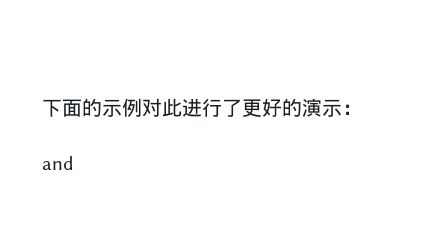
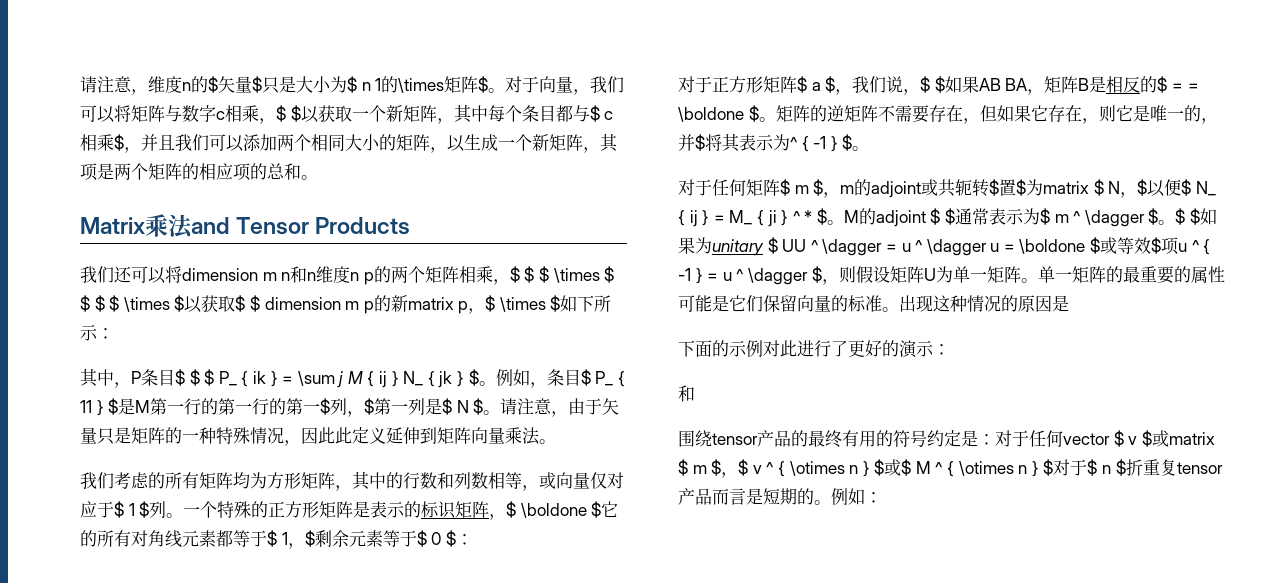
(42, 108) none -> [80,76,625,95] [80,104,614,124] [80,133,618,153] [80,163,318,181] [80,214,411,239] [80,266,615,285] [80,295,612,314] [80,324,114,341] [80,368,625,388] [80,398,620,417] [80,427,556,446] [80,471,624,491] [80,501,619,520] [80,530,473,549] [678,76,1199,95] [678,105,1218,124] [678,133,870,152] [678,179,1216,198] [678,208,1218,227] [678,237,1211,256] [678,266,1225,285] [678,295,1069,312] 请注意，维度n的$矢量$只是大小为$ n 1的\times矩阵$。对于向量，我们可以将矩阵与数字c相乘，$ $以获取一个新矩阵，其中每个条目都与$ c相乘$，并且我们可以添加两个相同大小的矩阵，以生成一个新矩阵，其项是两个矩阵的相应项的总和。 // Matrix乘法and Tensor Products // 我们还可以将dimension m n和n维度n p的两个矩阵相乘，$ $ $ \times $ $ $ $ \times $以获取$ $ dimension m p的新matrix p，$ \times $如下所示： // 其中，P条目$ $ $ P_ { ik } = \sum j M { ij } N_ { jk } $。例如，条目$ P_ { 11 } $是M第一行的第一行的第一$列，$第一列是$ N $。请注意，由于矢量只是矩阵的一种特殊情况，因此此定义延伸到矩阵向量乘法。 // 我们考虑的所有矩阵均为方形矩阵，其中的行数和列数相等，或向量仅对应于$ 1 $列。一个特殊的正方形矩阵是表示的标识矩阵，$ \boldone $它的所有对角线元素都等于$ 1，$剩余元素等于$ 0 $： // 对于正方形矩阵$ a $，我们说，$ $如果AB BA，矩阵B是相反的$ = = \boldone $。矩阵的逆矩阵不需要存在，但如果它存在，则它是唯一的，并$将其表示为^ { -1 } $。 // 对于任何矩阵$ m $，m的adjoint或共轭转$置$为matrix $ N，$以便$ N_ { ij } = M_ { ji } ^ * $。M的adjoint $ $通常表示为$ m ^ \dagger $。$ $如果为unitary $ UU ^ \dagger = u ^ \dagger u = \boldone $或等效$项u ^ { -1 } = u ^ \dagger $，则假设矩阵U为单一矩阵。单一矩阵的最重要的属性可能是它们保留向量的标准。出现这种情况的原因是 //
[42,156,74,170] and -> [678,385,695,402] [678,430,1215,448] [678,459,1223,478] [678,488,882,505] 和 // 围绕tensor产品的最终有用的符号约定是：对于任何vector $ v $或matrix $ m $，$ v ^ { \otimes n } $或$ M ^ { \otimes n } $对于$ n $折重复tensor产品而言是短期的。例如：

